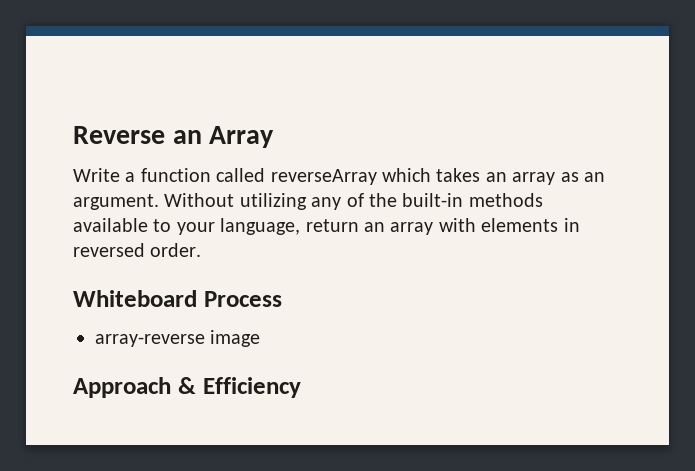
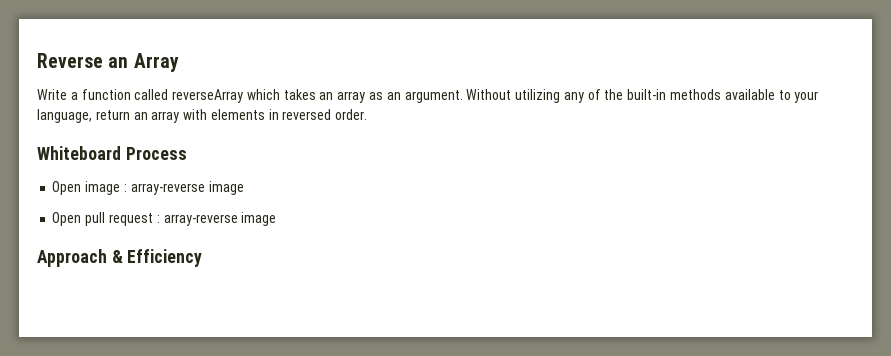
(282, 299) none -> [52,181,244,195] [52,212,160,226] Open image : array-reverse image // Open pull request :

